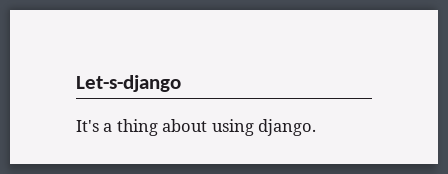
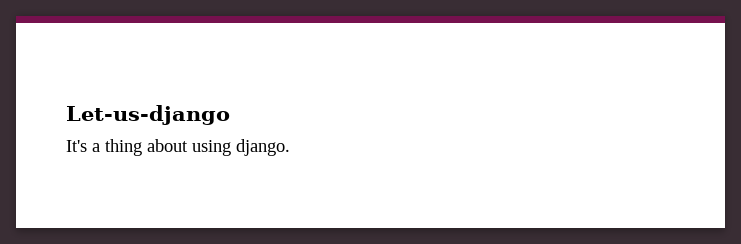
[76,75,181,92] Let-s-django -> [66,105,230,125] Let-us-django

